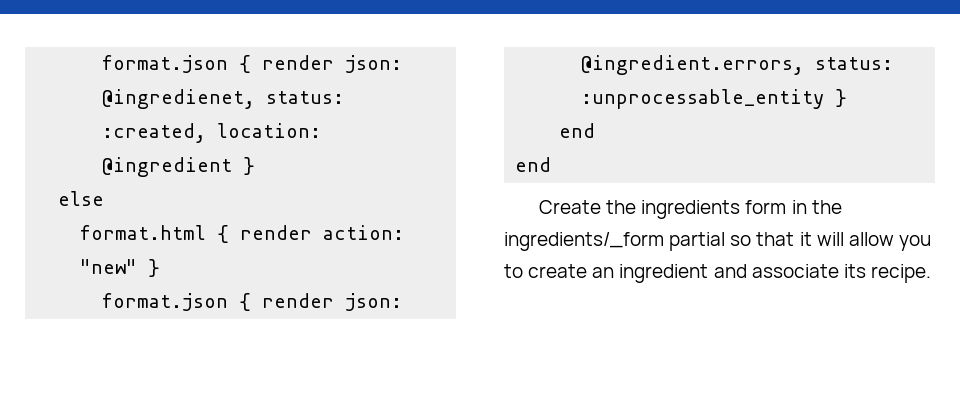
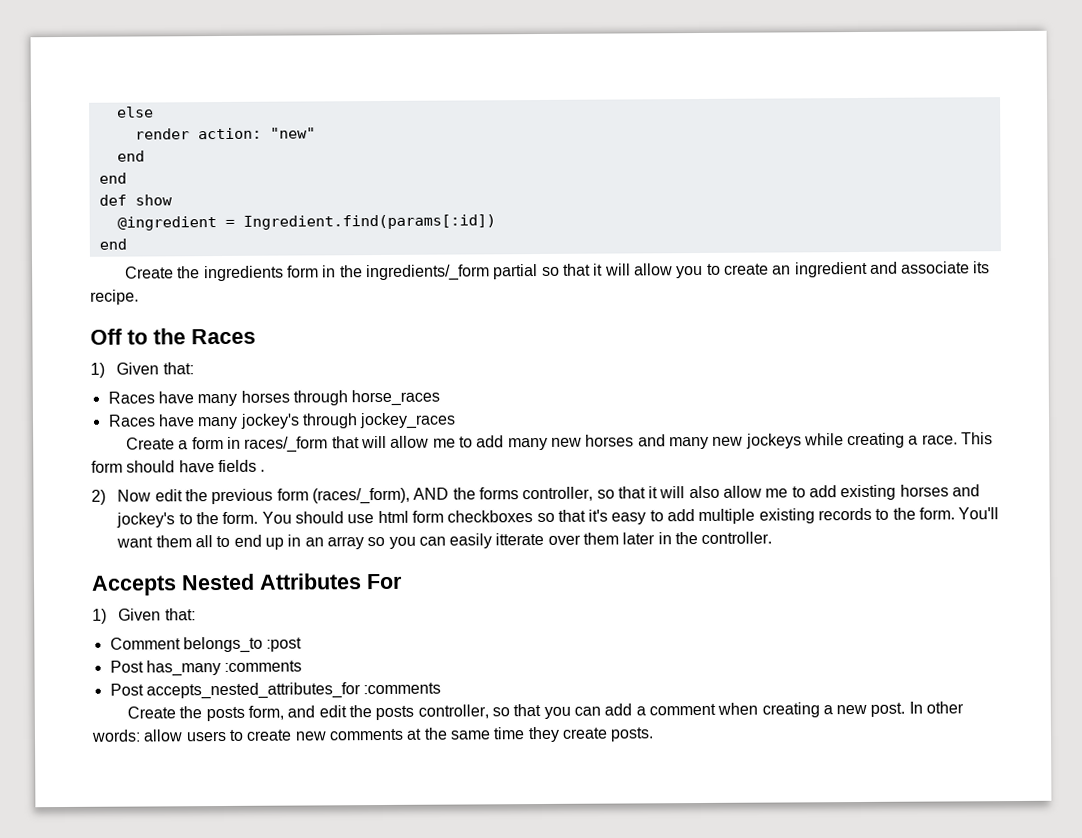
[102,55,403,73] [102,89,345,109] [102,123,322,143] [102,157,256,177] format.json { render json: @ingredienet, status: :created, location: @ingredient } // -> (116, 112) none
[80,225,230,243] format.html { -> (154, 112) none
[148,259,161,277] [102,293,403,311] [581,55,894,75] [581,89,848,109] [559,123,596,138] } // format.json { render json: @ingredient.errors, status: :unprocessable_entity } // end -> [116,150,145,162] [98,172,127,184] [98,194,173,206] [116,214,496,231] // end // end // def show // @ingredient = Ingredient.find(params[:id])
(931, 273) none -> [90,328,256,345] [90,362,194,378] [107,389,441,407] [107,412,457,430] [126,432,994,453] [91,459,266,473] [91,484,981,505] [116,507,1000,528] [116,531,773,550] [91,573,403,596] [92,608,196,624] [109,636,303,654] [109,660,303,677] [109,682,442,700] [127,701,965,722] [91,726,655,743] // Off to the Races // 1) Given that: // Races have many horses through horse_races // Races have many jockey's through jockey_races // Create a form in races/_form that will allow me to add many new horses and many new jockeys while creating a race. This form should have fields . // 2) Now edit the previous form (races/_form), AND the forms controller, so that it will also allow me to add existing horses and jockey's to the form. You should use html form checkboxes so that it's easy to add multiple existing records to the form. You'll want them all to end up in an array so you can easily itterate over them later in the controller. // Accepts Nested Attributes For // 1) Given that: // Comment belongs_to :post // Post has_many :comments // Post accepts_nested_attributes_for :comments // Create the posts form, and edit the posts controller, so that you can add a comment when creating a new post. In other words: allow users to create new comments at the same time they create posts.

